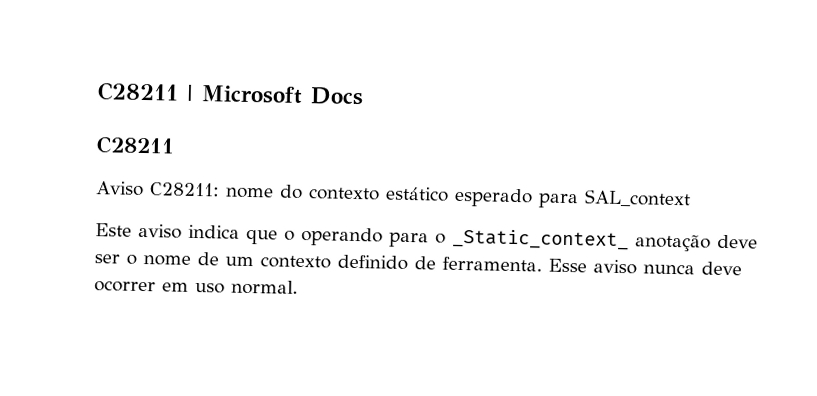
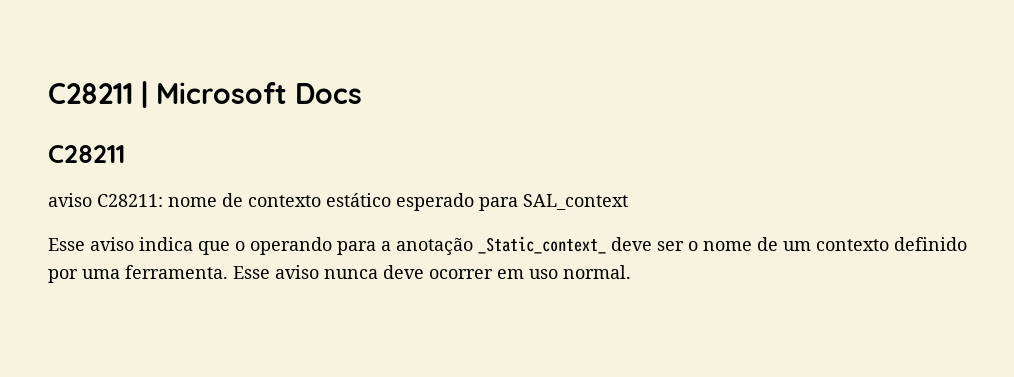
[95,181,144,196] Aviso -> [48,193,92,207] aviso
[278,184,303,199] do -> [222,193,243,207] de
[95,223,132,237] Este -> [48,238,85,251] Esse
[435,228,711,252] o _Static_context_ anotação -> [381,236,606,255] a anotação _Static_context_
[414,256,436,270] de -> [48,269,120,283] por uma

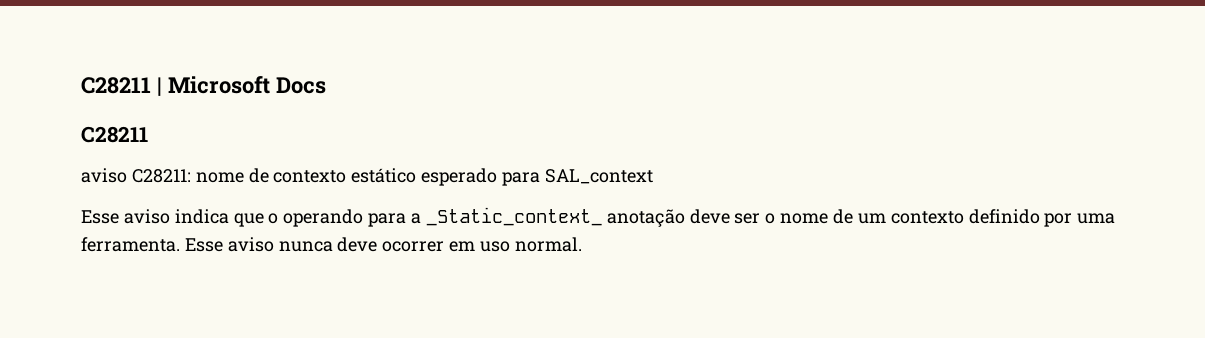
[396,236,606,255] anotação _Static_context_ -> [425,207,685,227] _Static_context_ anotação

